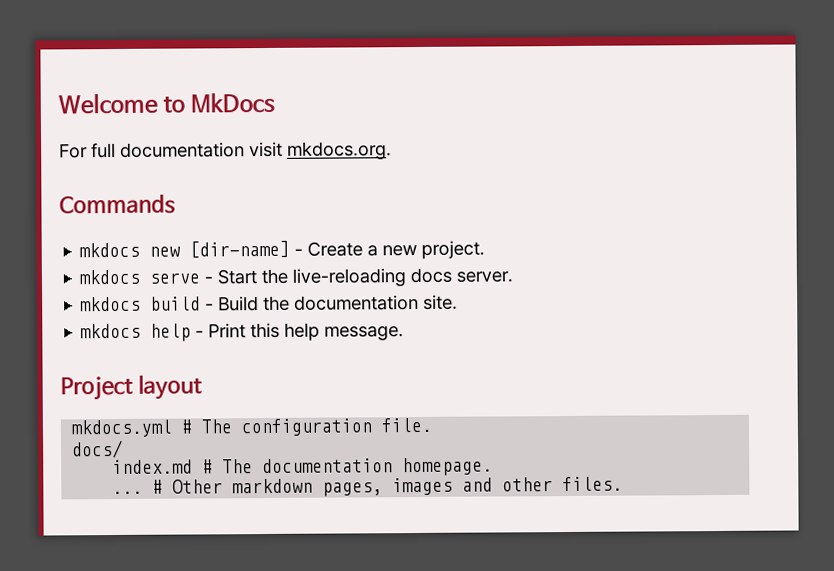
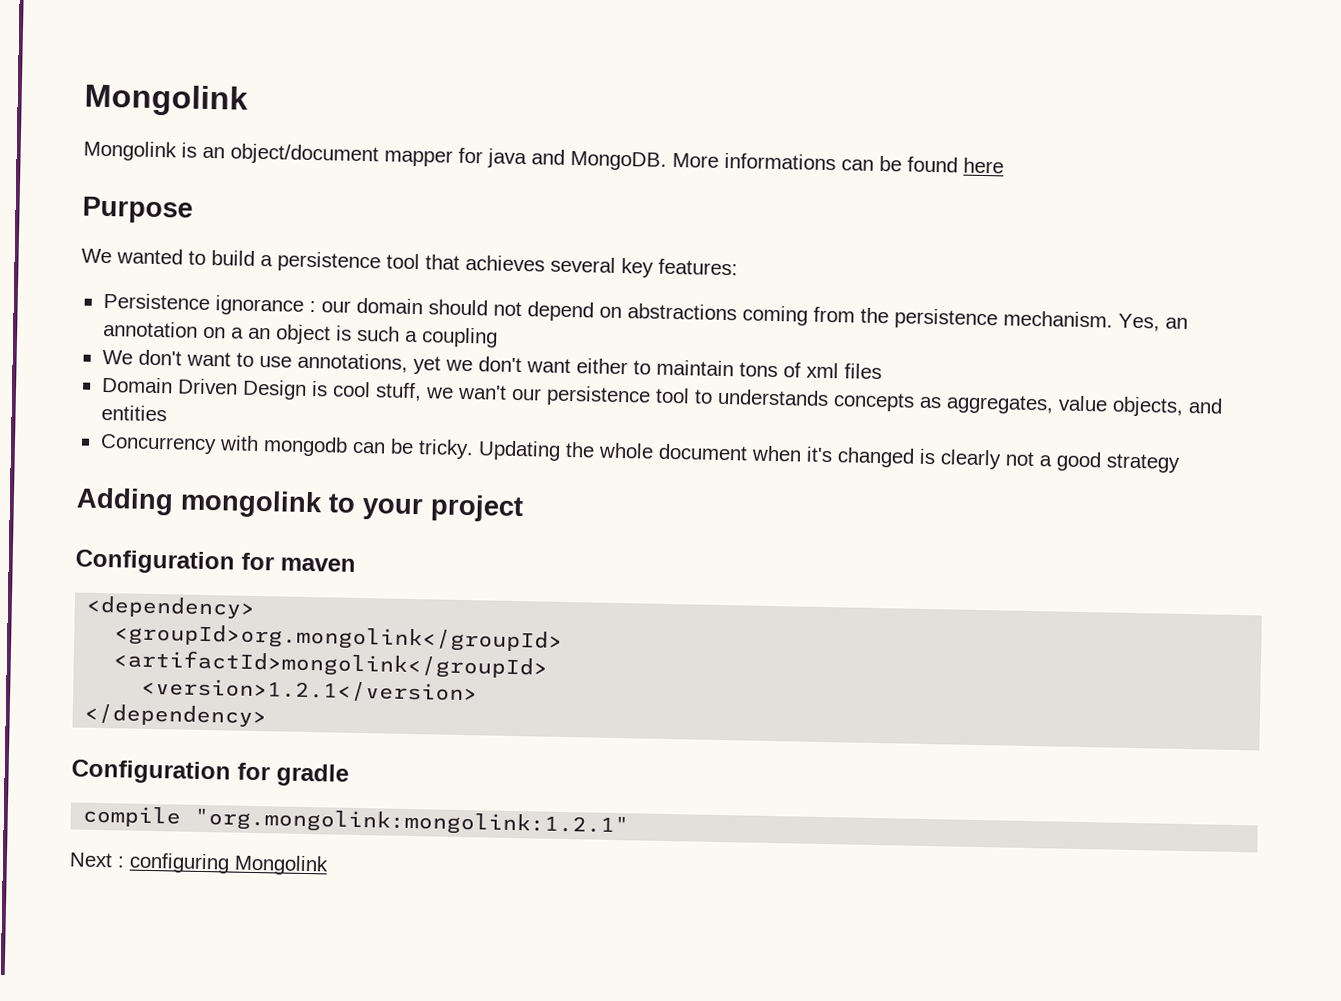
[58,92,276,115] [59,141,392,160] [59,194,176,215] [79,240,486,259] [79,267,514,287] [80,294,459,312] [80,322,405,342] [60,374,202,401] [71,417,433,438] [72,439,124,459] [112,457,494,477] [112,476,624,497] Welcome to MkDocs // For full documentation visit mkdocs.org. // Commands // mkdocs new [dir-name] - Create a new project. // mkdocs serve - Start the live-reloading docs server. // mkdocs build - Build the documentation site. // mkdocs help - Print this help message. // Project layout // mkdocs.yml # The configuration file. // docs/ // index.md # The documentation homepage. // ... # Other markdown pages, images and other files. -> [84,83,248,117] [83,140,1004,174] [82,196,193,224] [81,248,738,278] [102,292,1188,332] [102,320,498,348] [101,349,882,380] [100,376,1223,417] [100,404,167,422] [99,433,1180,473] [76,487,524,523] [75,549,356,575] [86,595,257,619] [114,623,564,653] [113,649,549,680] [141,677,479,704] [84,703,268,728] [71,759,349,787] [82,805,630,838] [69,852,329,876] Mongolink // Mongolink is an object/document mapper for java and MongoDB. More informations can be found here // Purpose // We wanted to build a persistence tool that achieves several key features: // Persistence ignorance : our domain should not depend on abstractions coming from the persistence mechanism. Yes, an annotation on a an object is such a coupling // We don't want to use annotations, yet we don't want either to maintain tons of xml files // Domain Driven Design is cool stuff, we wan't our persistence tool to understands concepts as aggregates, value objects, and entities // Concurrency with mongodb can be tricky. Updating the whole document when it's changed is clearly not a good strategy // Adding mongolink to your project // Configuration for maven // <dependency> // <groupId>org.mongolink</groupId> // <artifactId>mongolink</groupId> // <version>1.2.1</version> // </dependency> // Configuration for gradle // compile "org.mongolink:mongolink:1.2.1" // Next : configuring Mongolink

